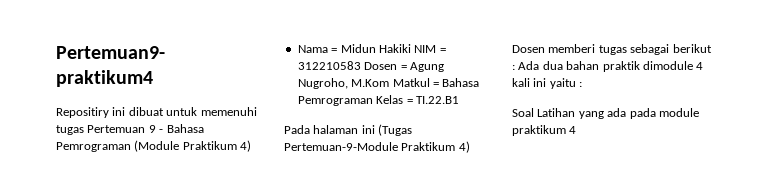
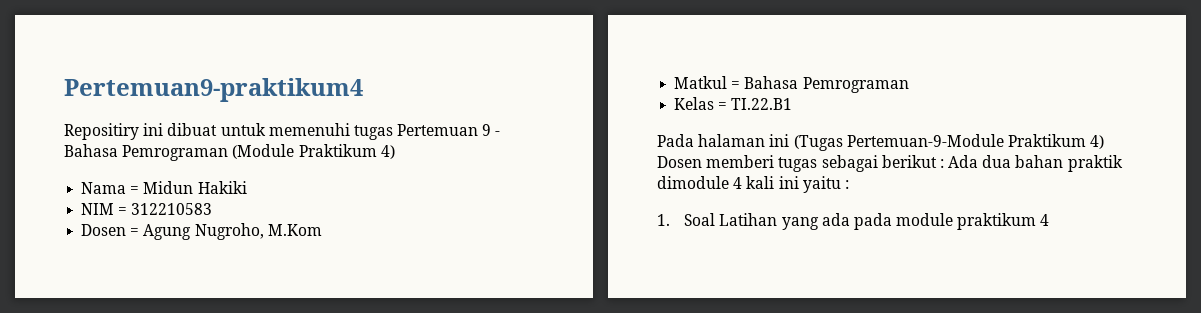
(411, 48) none -> (247, 187) //
(361, 65) none -> (213, 209) //
(390, 83) none -> (322, 230) //
(373, 101) none -> (909, 85) //
(583, 84) none -> [657,214,670,226] 1.

